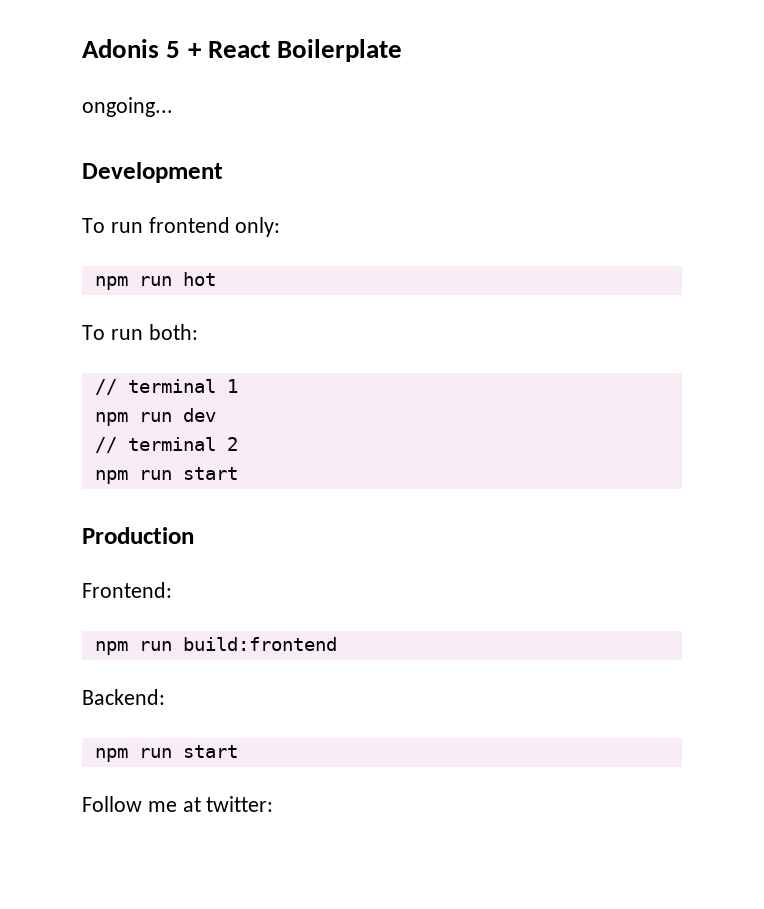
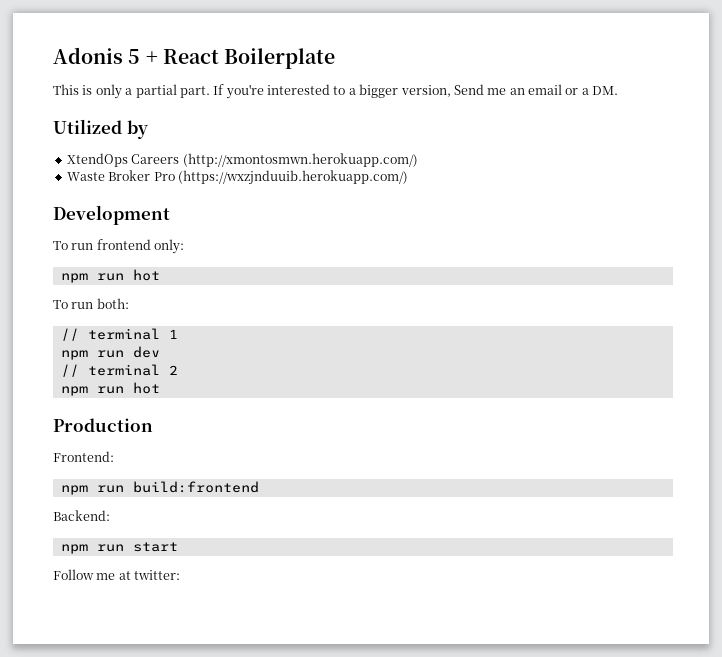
[82,97,173,117] ongoing... -> [53,84,619,99] [53,119,148,139] [66,153,418,167] [66,170,408,185] This is only a partial part. If you're interested to a bigger version, Send me an email or a DM. // Utilized by // XtendOps Careers (http://xmontosmwn.herokuapp.com/) // Waste Broker Pro (https://wxzjnduuib.herokuapp.com/)
[182,467,238,480] start -> [132,382,160,394] hot

